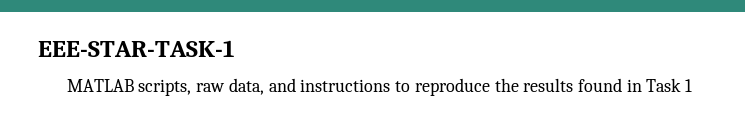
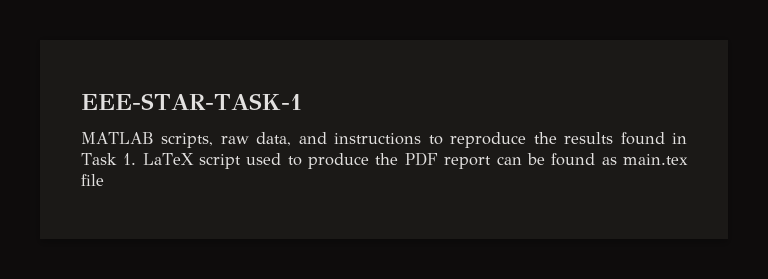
[685,79,693,92] 1 -> [123,152,688,169] [81,174,104,186] 1. LaTeX script used to produce the PDF report can be found as main.tex file

